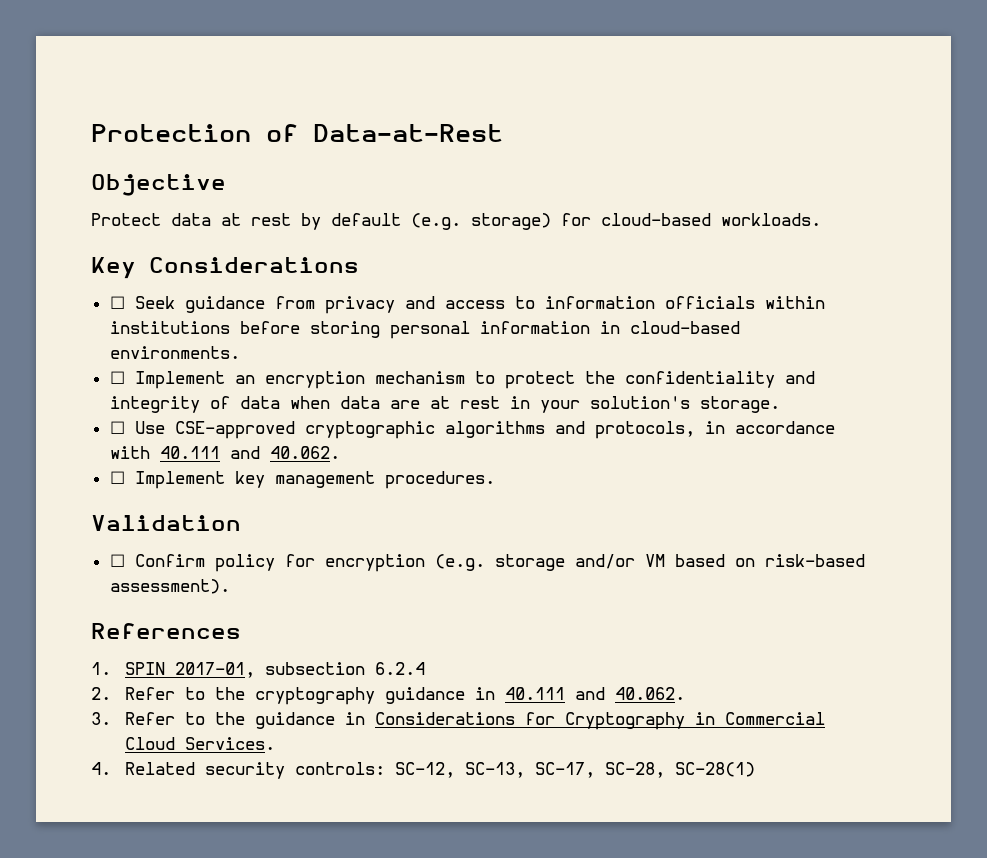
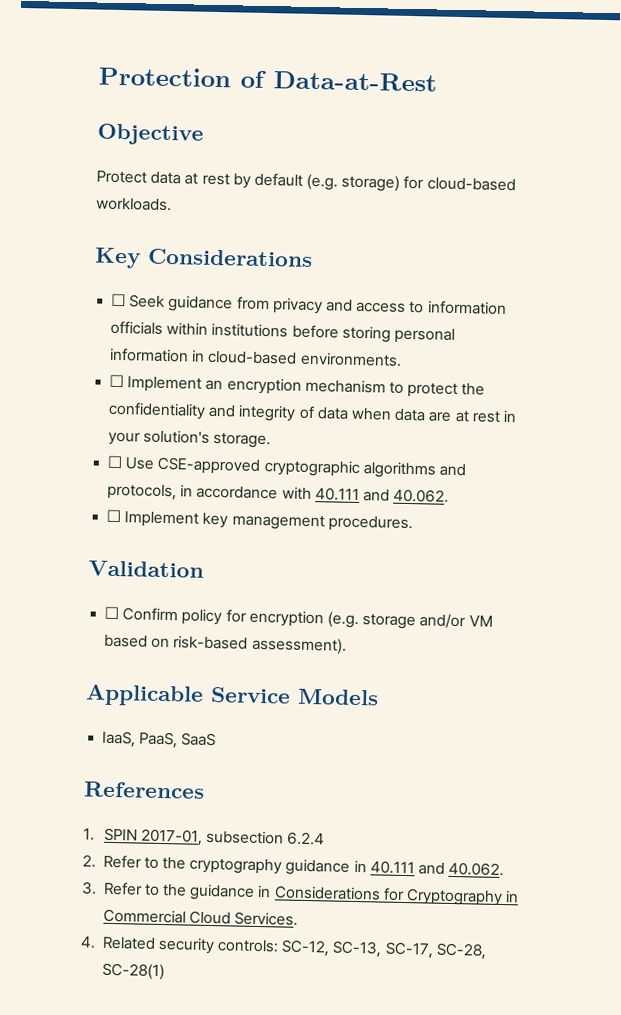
(230, 586) none -> [85,684,379,707] [102,730,217,749] // Applicable Service Models // IaaS, PaaS, SaaS

